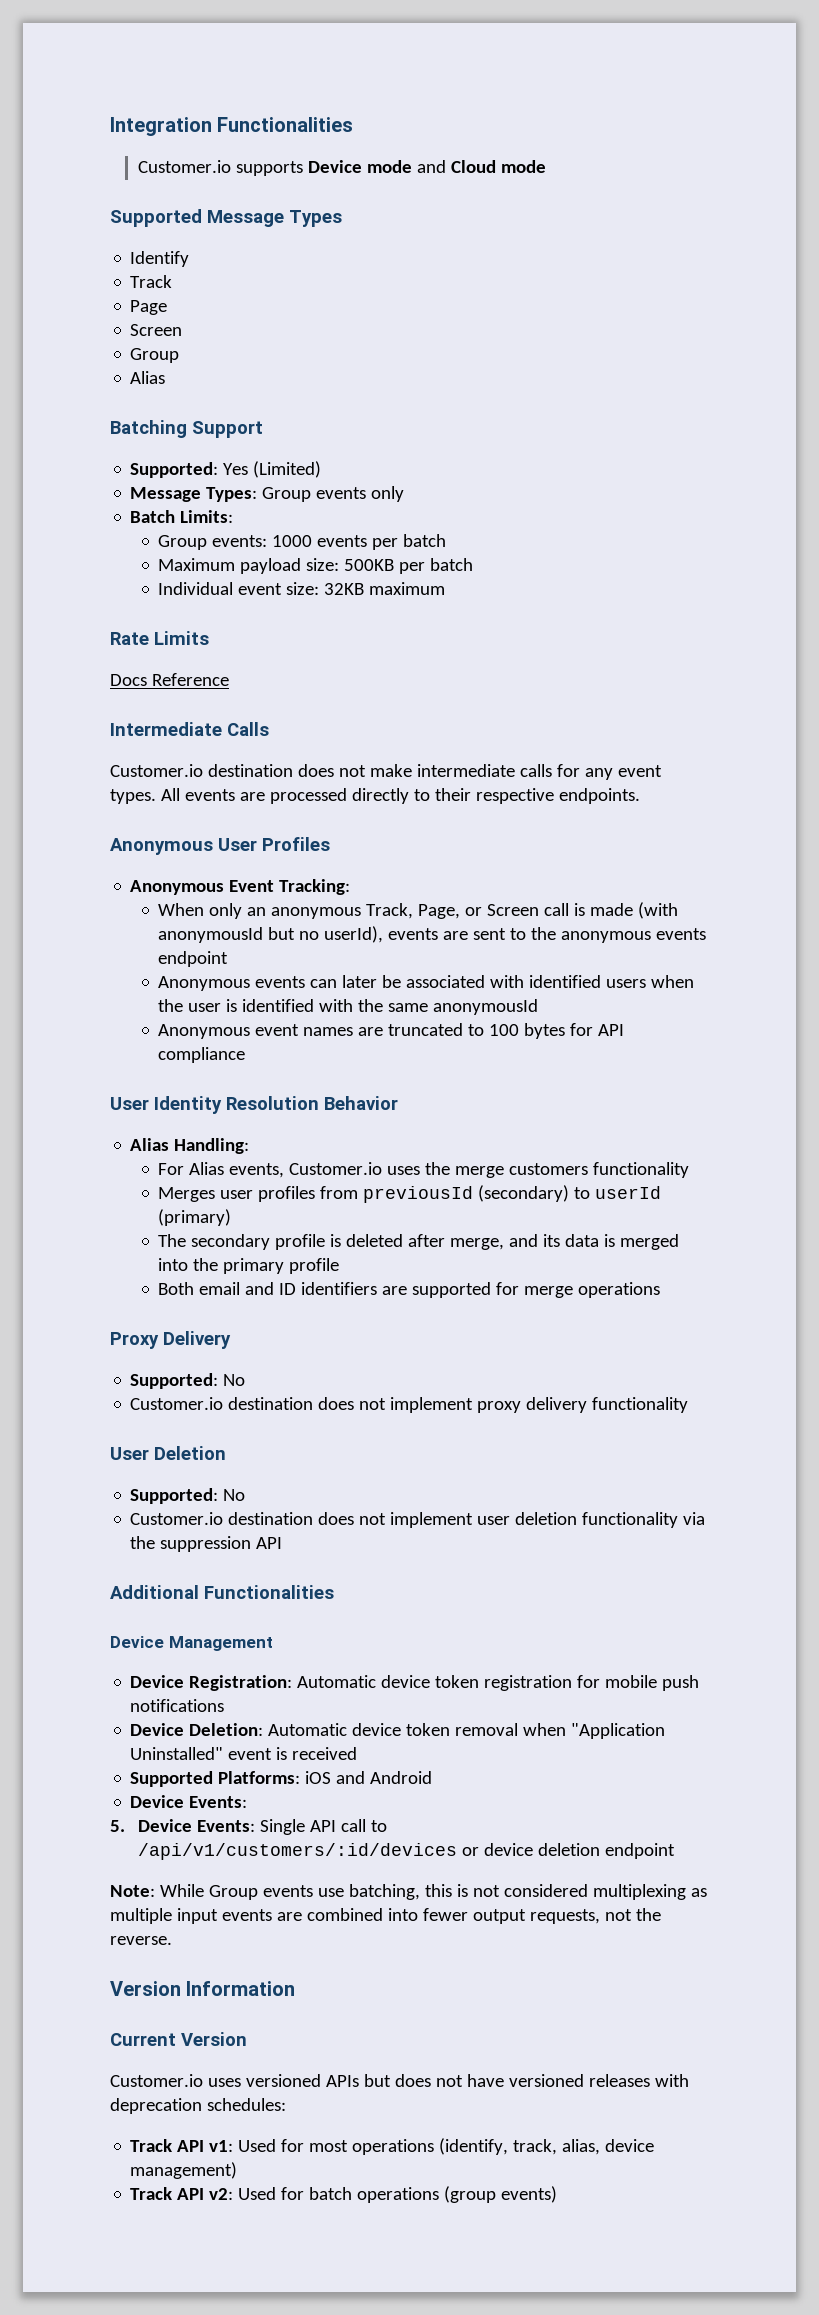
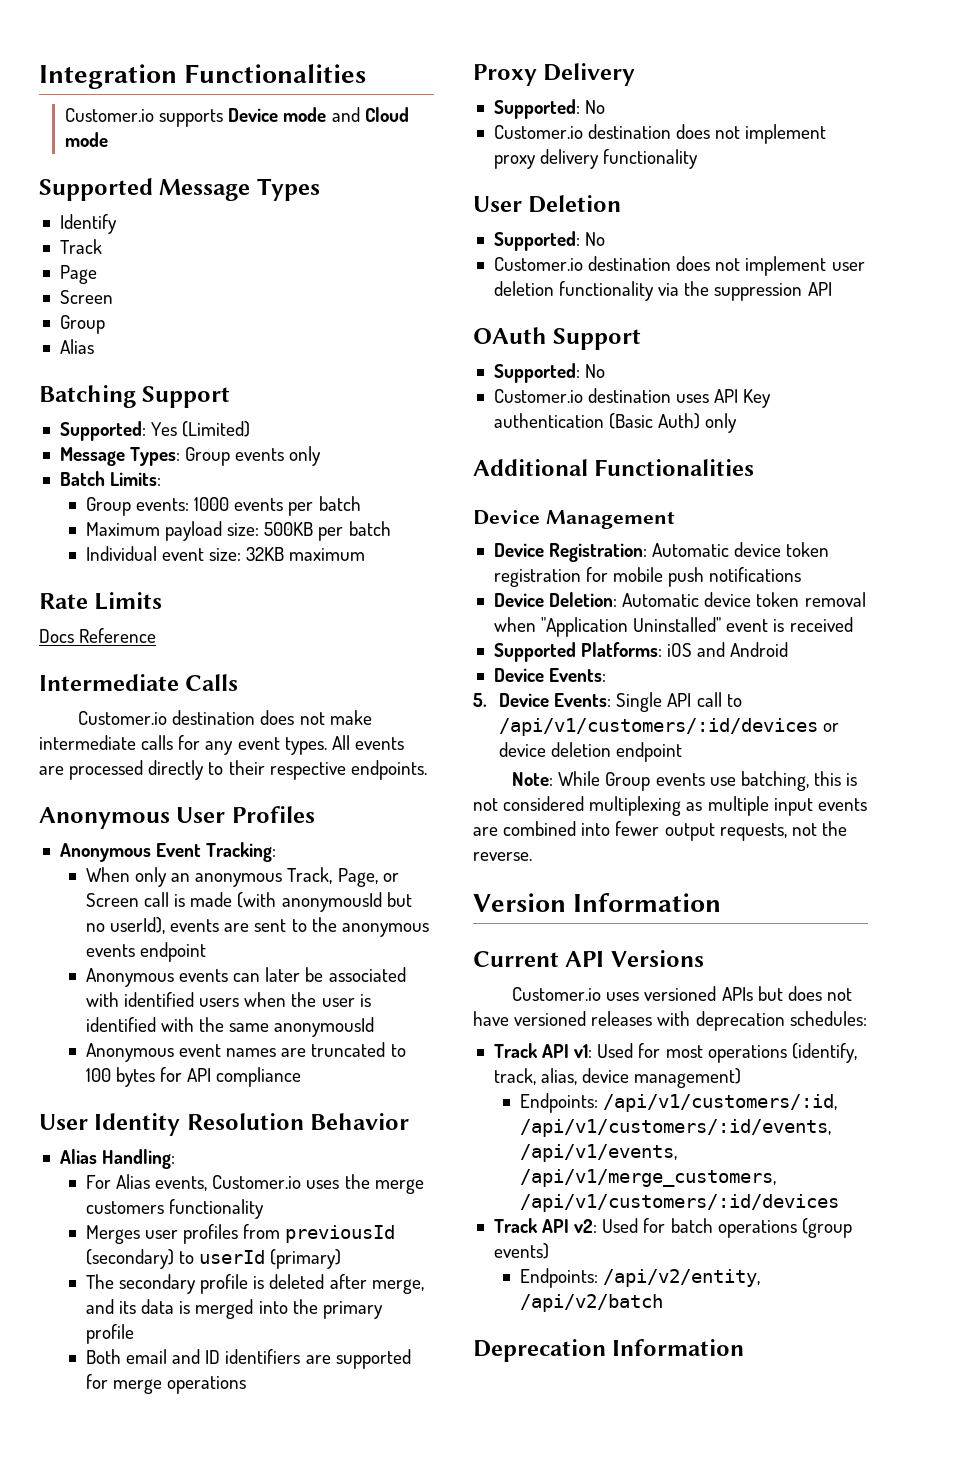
(283, 1543) none -> [473,327,642,350] [493,363,606,383] [493,388,772,408] [493,413,738,433] // OAuth Support // Supported: No // Customer.io destination uses API Key authentication (Basic Auth) only
[181,2032,247,2046] Version -> [565,950,704,967] API Versions
(238, 2170) none -> [519,1093,838,1113] [519,1119,831,1137] [519,1144,677,1162] [519,1169,776,1187] [519,1194,839,1212] // Endpoints: /api/v1/customers/:id, /api/v1/customers/:id/events, /api/v1/events, /api/v1/merge_customers, /api/v1/customers/:id/devices
(558, 2194) none -> [519,1268,761,1288] [519,1294,663,1312] [473,1339,745,1362] // Endpoints: /api/v2/entity, /api/v2/batch // Deprecation Information

